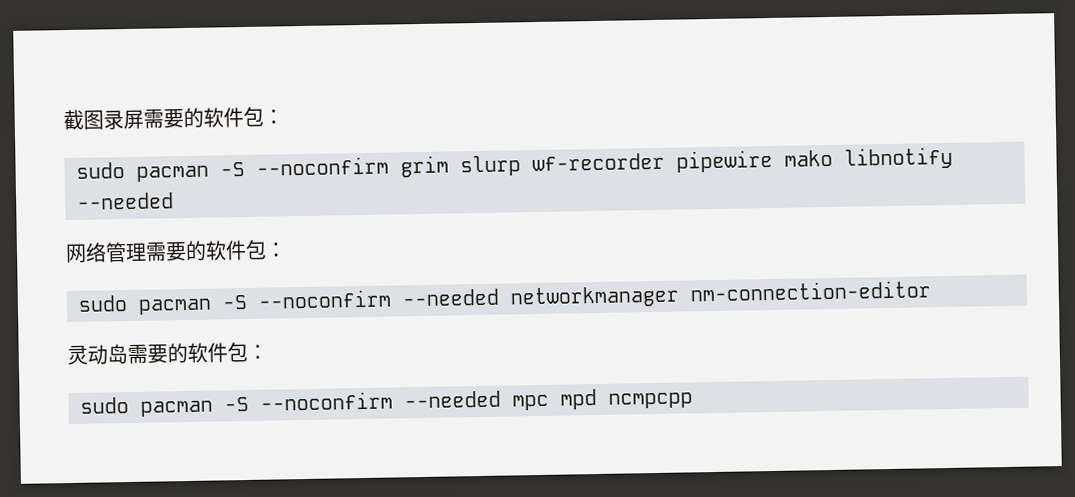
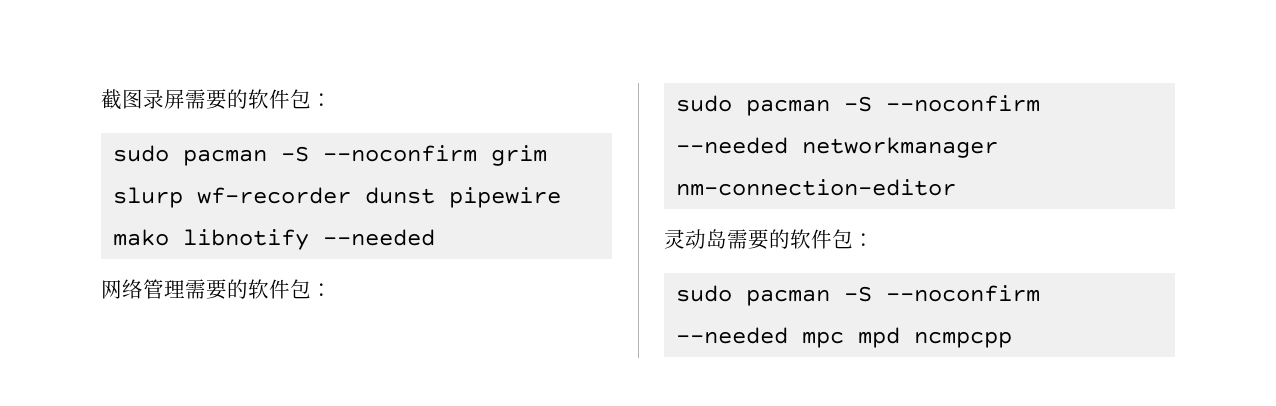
(665, 162) none -> [365,187,436,204] dunst

